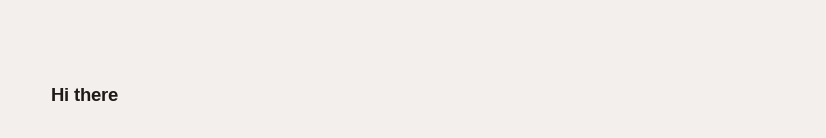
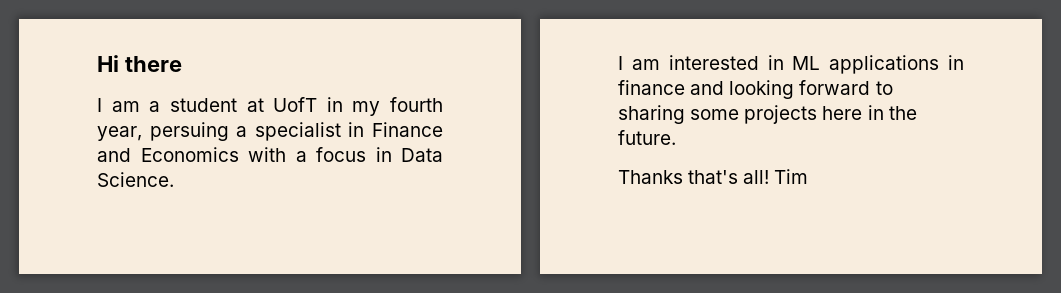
(118, 94) none -> [97,97,443,116] [97,122,443,141] [97,147,443,162] [97,172,174,187] [618,55,964,74] [618,80,893,99] [618,105,917,124] [618,130,676,145] [618,169,809,184] // I am a student at UofT in my fourth year, persuing a specialist in Finance and Economics with a focus in Data Science. // I am interested in ML applications in finance and looking forward to sharing some projects here in the future. // Thanks that's all! Tim

